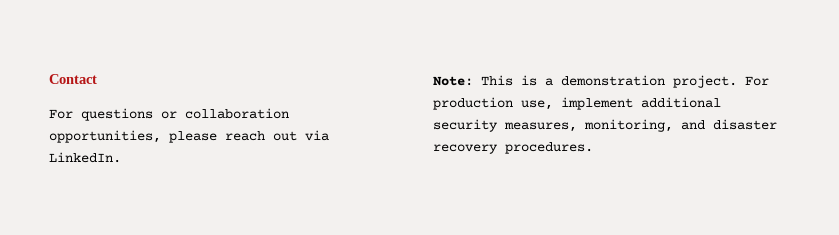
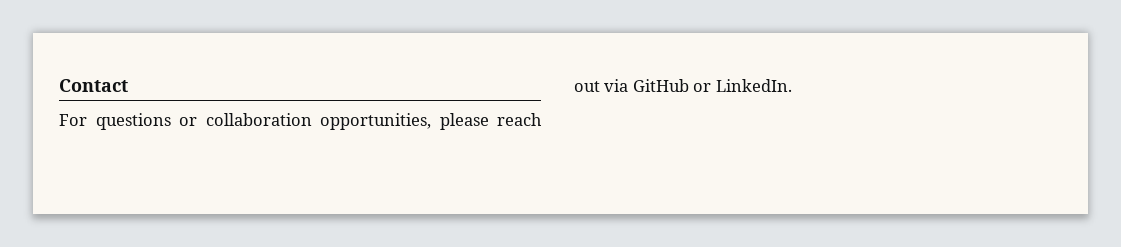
(329, 135) none -> [632,79,712,92] GitHub or
[433,75,769,88] [433,97,721,110] [433,119,777,132] [433,142,593,154] // Note: This is a demonstration project. For production use, implement additional security measures, monitoring, and disaster recovery procedures. -> (792, 85) none

